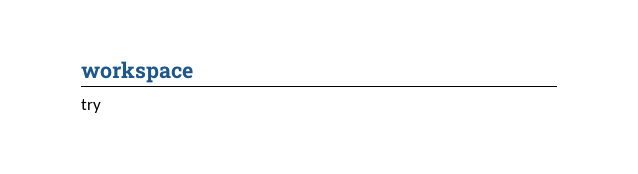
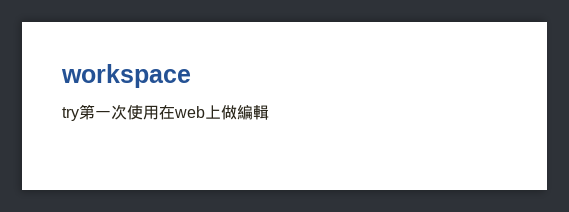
(101, 106) none -> [79,104,269,120] 第一次使用在web上做編輯

